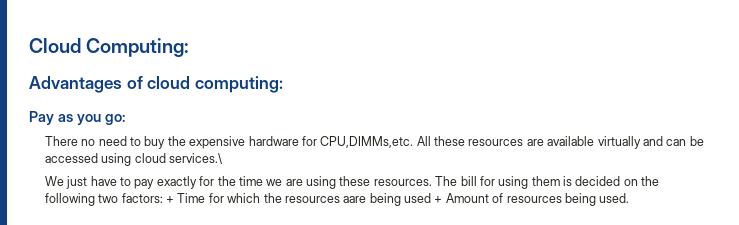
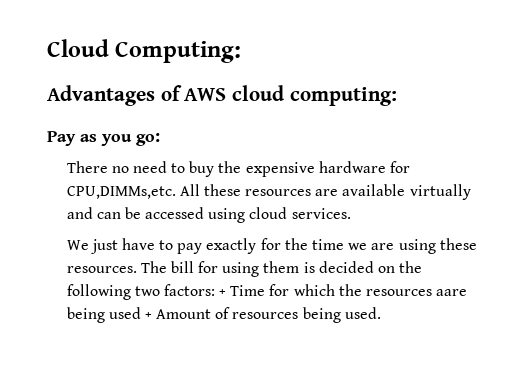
(143, 82) none -> [184,88,227,101] AWS
[169,153,223,164] services.\ -> [291,208,351,219] services.

